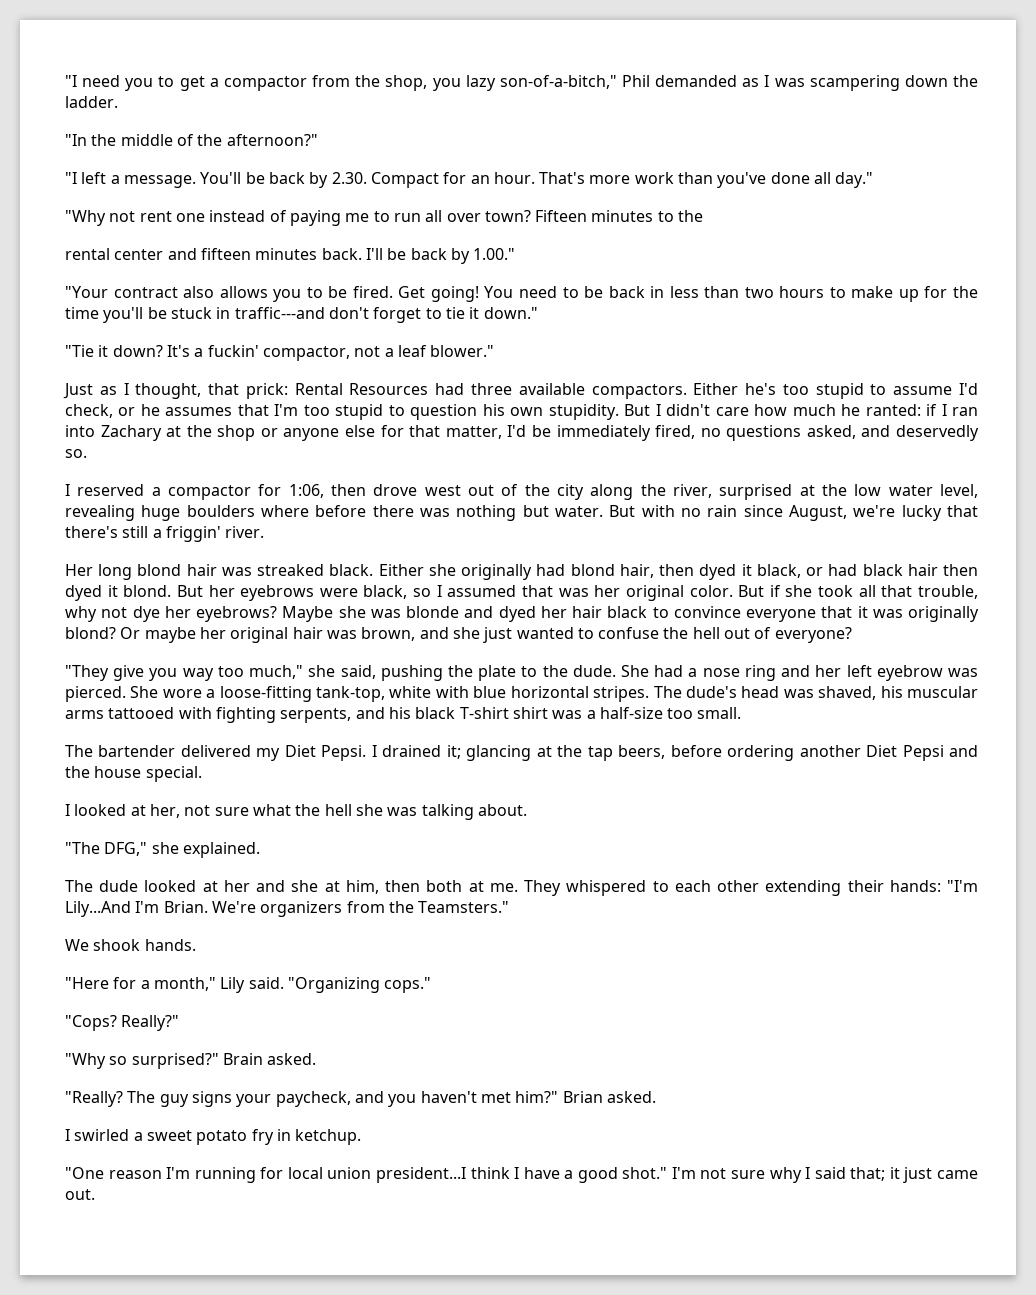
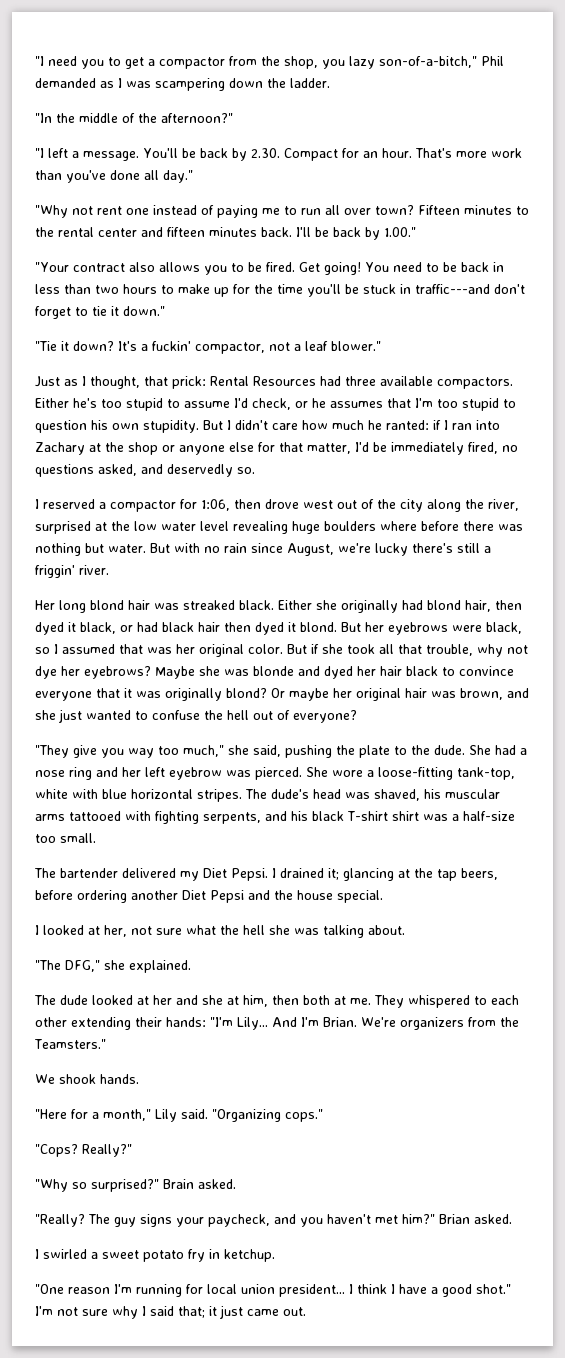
(704, 216) // -> (54, 232) none
[940,484,979,498] level, -> [200,521,229,531] level
[947,505,979,517] that -> (408, 549) none
[65,901,131,917] Lily...And -> [237,1017,297,1030] Lily... And
[375,1167,466,1183] president...I -> [279,1284,353,1297] president... I

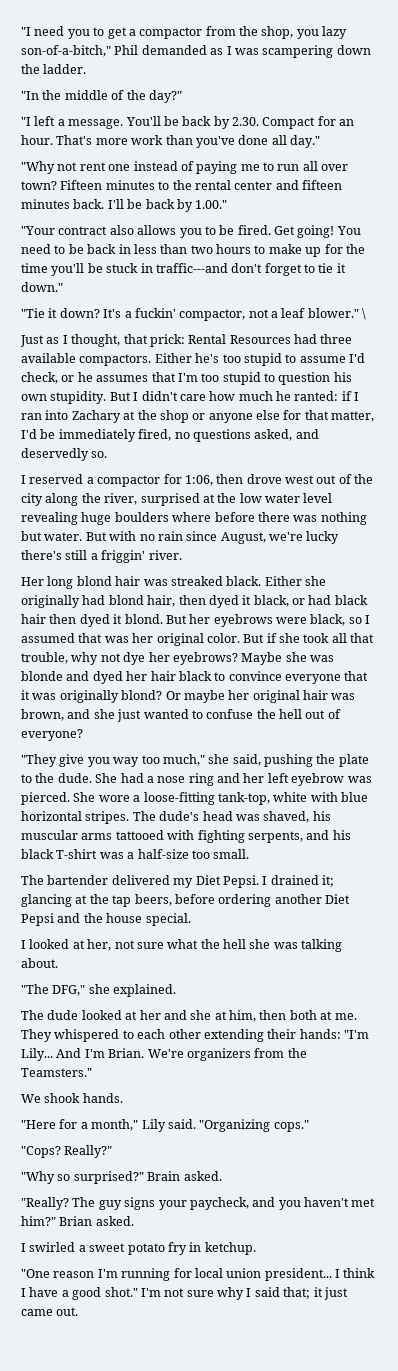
[161,113,233,123] afternoon?" -> [148,90,182,103] day?"
(381, 346) none -> [362,308,367,320] \
[392,811,419,821] shirt -> (98, 854) none

